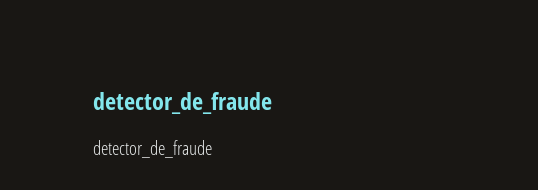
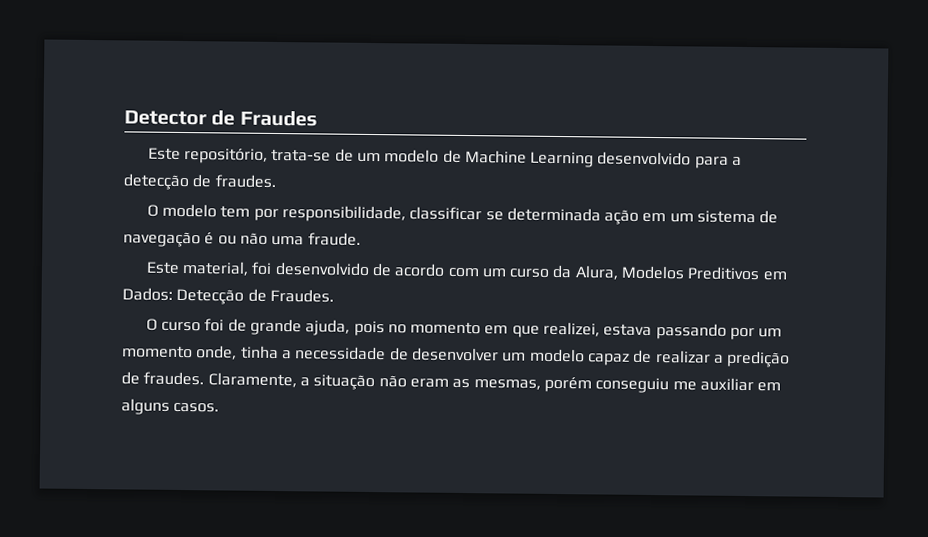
[93,92,272,114] [93,140,212,158] detector_de_fraude // detector_de_fraude -> [124,110,318,127] [147,147,743,169] [123,173,276,191] [146,203,779,225] [123,231,361,248] [145,260,787,281] [122,287,334,305] [145,318,783,341] [122,345,791,368] [121,371,782,394] [121,398,220,415] Detector de Fraudes // Este repositório, trata-se de um modelo de Machine Learning desenvolvido para a detecção de fraudes. // O modelo tem por responsibilidade, classificar se determinada ação em um sistema de navegação é ou não uma fraude. // Este material, foi desenvolvido de acordo com um curso da Alura, Modelos Preditivos em Dados: Detecção de Fraudes. // O curso foi de grande ajuda, pois no momento em que realizei, estava passando por um momento onde, tinha a necessidade de desenvolver um modelo capaz de realizar a predição de fraudes. Claramente, a situação não eram as mesmas, porém conseguiu me auxiliar em alguns casos.

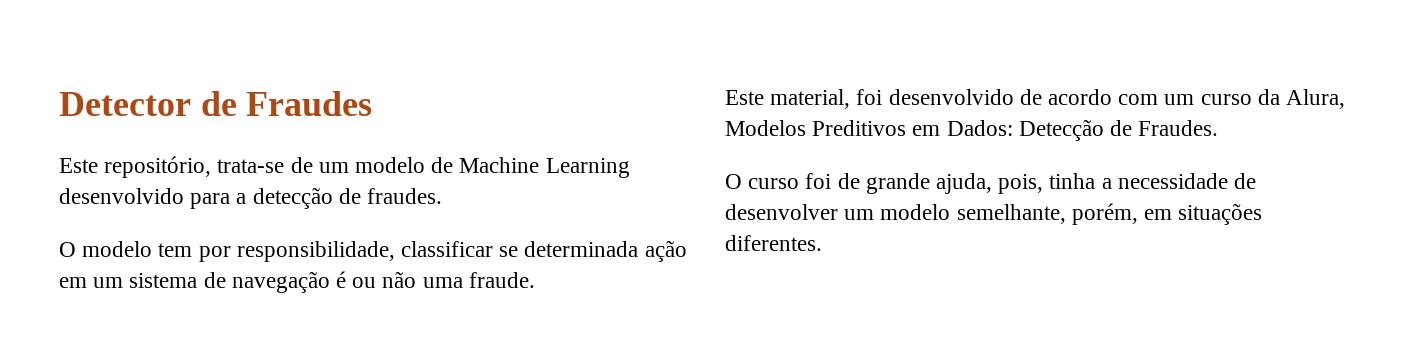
[353,320,783,341] [122,345,238,360] pois no momento em que realizei, estava passando por um momento onde, -> [998,174,1044,194] pois,
[586,349,791,368] [121,371,782,394] [121,398,220,415] capaz de realizar a predição de fraudes. Claramente, a situação não eram as mesmas, porém conseguiu me auxiliar em alguns casos. -> [956,203,1263,225] [725,235,822,251] semelhante, porém, em situações diferentes.

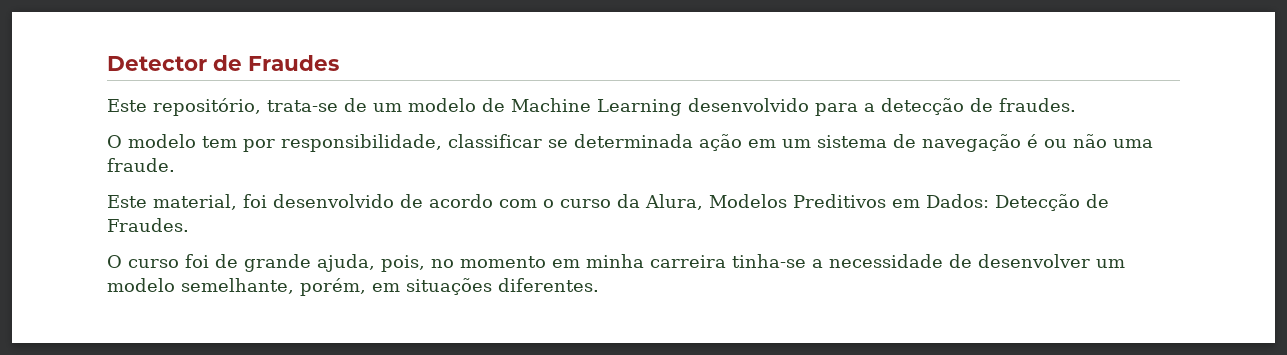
[1164,94,1195,105] um -> [543,199,554,208] o
[1049,173,1096,189] tinha -> [431,254,806,268] no momento em minha carreira tinha-se

